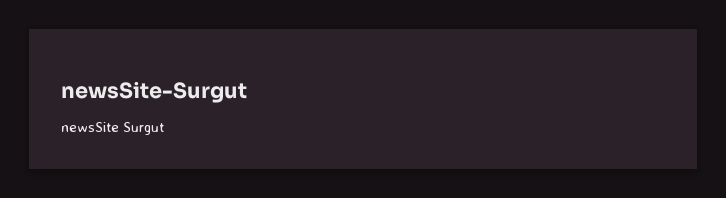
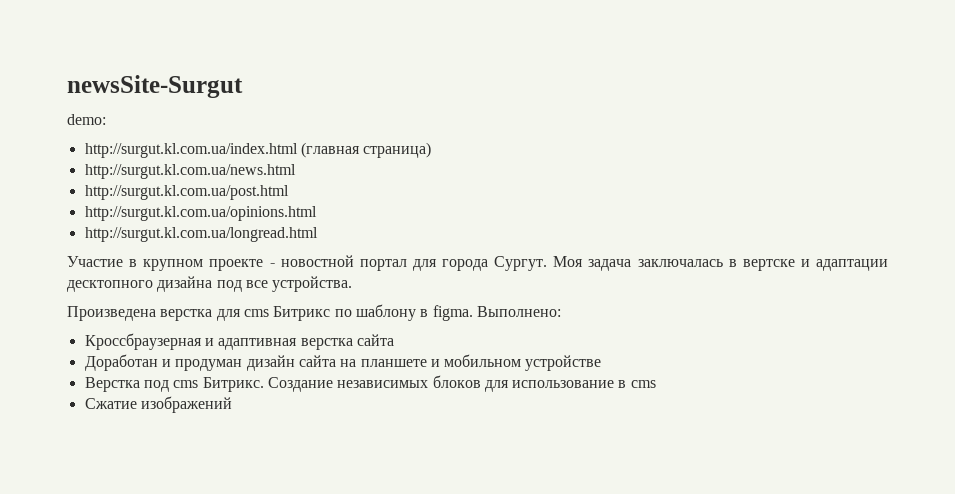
[61,122,164,135] newsSite Surgut -> [67,114,106,125] [84,142,432,158] [84,164,296,179] [84,185,289,200] [84,206,317,221] [84,227,318,242] [67,255,888,271] [67,276,353,292] [67,304,561,321] [84,333,394,350] [84,354,602,371] [84,375,656,392] [84,396,232,413] demo: // http://surgut.kl.com.ua/index.html (главная страница) // http://surgut.kl.com.ua/news.html // http://surgut.kl.com.ua/post.html // http://surgut.kl.com.ua/opinions.html // http://surgut.kl.com.ua/longread.html // Участие в крупном проекте - новостной портал для города Сургут. Моя задача заключалась в вертске и адаптации десктопного дизайна под все устройства. // Произведена верстка для cms Битрикс по шаблону в figma. Выполнено: // Кроссбраузерная и адаптивная верстка сайта // Доработан и продуман дизайн сайта на планшете и мобильном устройстве // Верстка под cms Битрикс. Создание независимых блоков для использование в сms // Сжатие изображений

